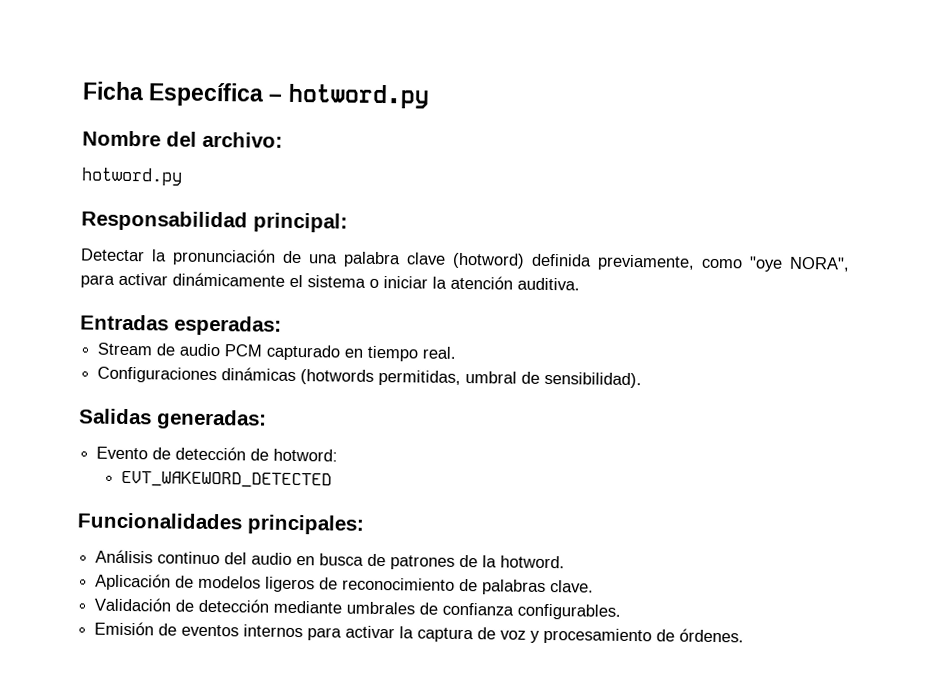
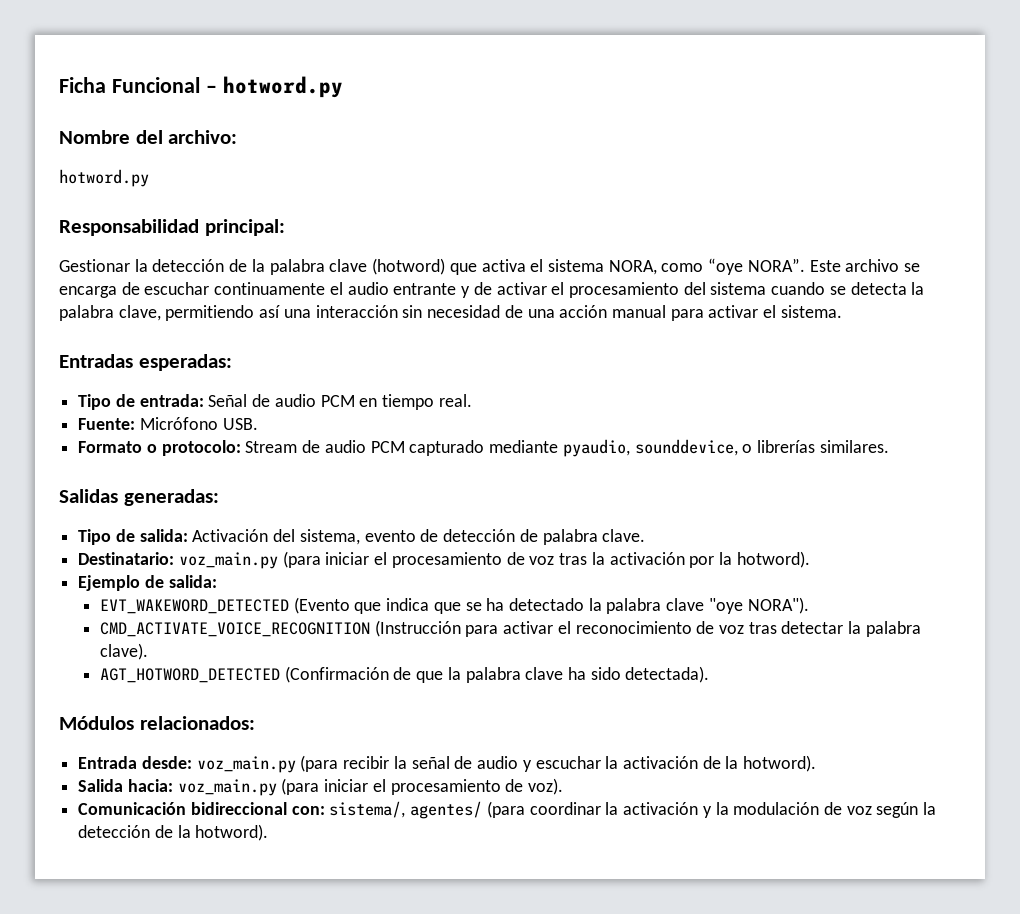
[148,82,265,107] Específica -> [111,77,200,93] Funcional
[80,248,850,272] [80,272,580,291] [80,314,282,336] Detectar la pronunciación de una palabra clave (hotword) definida previamente, como "oye NORA", para activar dinámicamente el sistema o iniciar la atención auditiva. // Entradas esperadas: // -> [59,258,921,275] [59,282,925,298] [59,305,842,321] [59,354,232,371] [78,394,472,410] [78,417,258,430] [78,440,241,456] Gestionar la detección de la palabra clave (hotword) que activa el sistema NORA, como “oye NORA”. Este archivo se encarga de escuchar continuamente el audio entrante y de activar el procesamiento del sistema cuando se detecta la palabra clave, permitiendo así una interacción sin necesidad de una acción manual para activar el sistema. // Entradas esperadas: // Tipo de entrada: Señal de audio PCM en tiempo real. // Fuente: Micrófono USB. // Formato o protocolo:
[344,345,457,362] [97,366,643,389] [79,408,267,430] [96,446,339,462] [121,470,333,489] [77,512,364,535] [95,549,566,570] [95,573,595,595] [94,597,622,620] [94,621,745,645] en tiempo real. // Configuraciones dinámicas (hotwords permitidas, umbral de sensibilidad). // Salidas generadas: // Evento de detección de hotword: // EVT_WAKEWORD_DETECTED // Funcionalidades principales: // Análisis continuo del audio en busca de patrones de la hotword. // Aplicación de modelos ligeros de reconocimiento de palabras clave. // Validación de detección mediante umbrales de confianza configurables. // Emisión de eventos internos para activar la captura de voz y procesamiento de órdenes. -> [489,439,889,457] [59,489,219,506] [78,529,646,545] [78,551,810,569] [78,575,217,591] [99,597,809,614] [99,620,921,637] [99,643,148,660] [99,666,710,683] [59,716,255,730] [78,755,817,773] [78,778,564,796] [78,801,937,819] [78,824,269,841] mediante pyaudio, sounddevice, o librerías similares. // Salidas generadas: // Tipo de salida: Activación del sistema, evento de detección de palabra clave. // Destinatario: voz_main.py (para iniciar el procesamiento de voz tras la activación por la hotword). // Ejemplo de salida: // EVT_WAKEWORD_DETECTED (Evento que indica que se ha detectado la palabra clave "oye NORA"). // CMD_ACTIVATE_VOICE_RECOGNITION (Instrucción para activar el reconocimiento de voz tras detectar la palabra clave). // AGT_HOTWORD_DETECTED (Confirmación de que la palabra clave ha sido detectada). // Módulos relacionados: // Entrada desde: voz_main.py (para recibir la señal de audio y escuchar la activación de la hotword). // Salida hacia: voz_main.py (para iniciar el procesamiento de voz). // Comunicación bidireccional con: sistema/, agentes/ (para coordinar la activación y la modulación de voz según la detección de la hotword).

